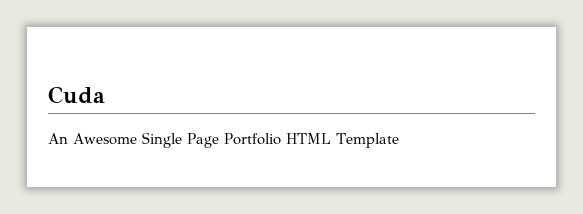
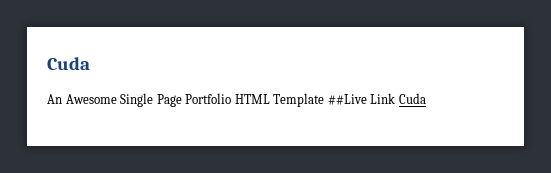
(399, 140) none -> [327,93,426,105] ##Live Link Cuda

